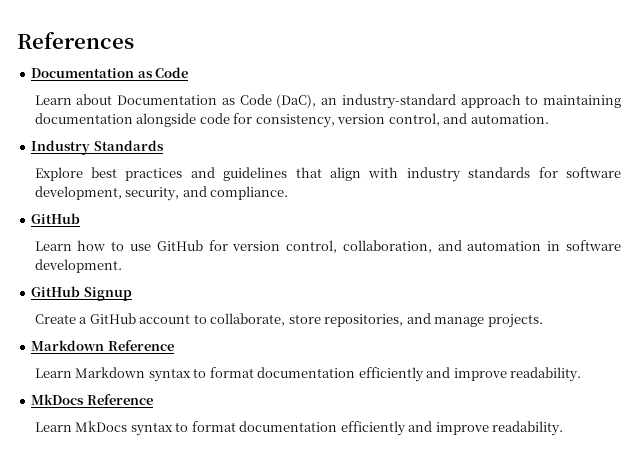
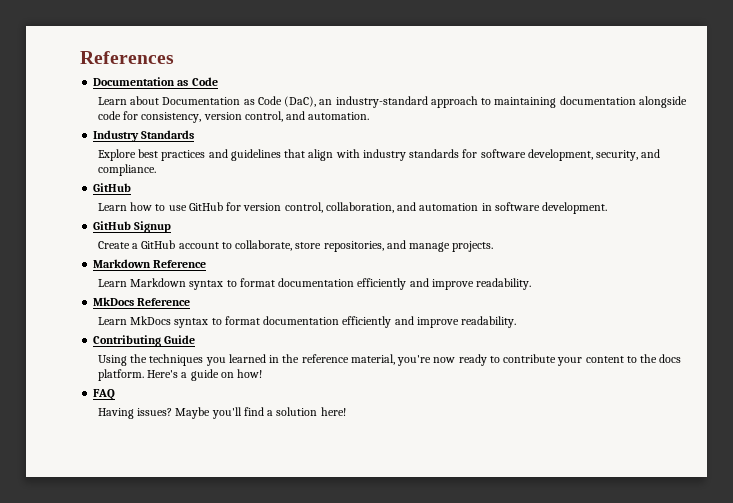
(564, 428) none -> [93,335,196,347] [97,354,682,366] [97,369,263,381] [93,389,116,400] [97,407,346,419] // Contributing Guide // Using the techniques you learned in the reference material, you're now ready to contribute your content to the docs platform. Here's a guide on how! // FAQ // Having issues? Maybe you'll find a solution here!

